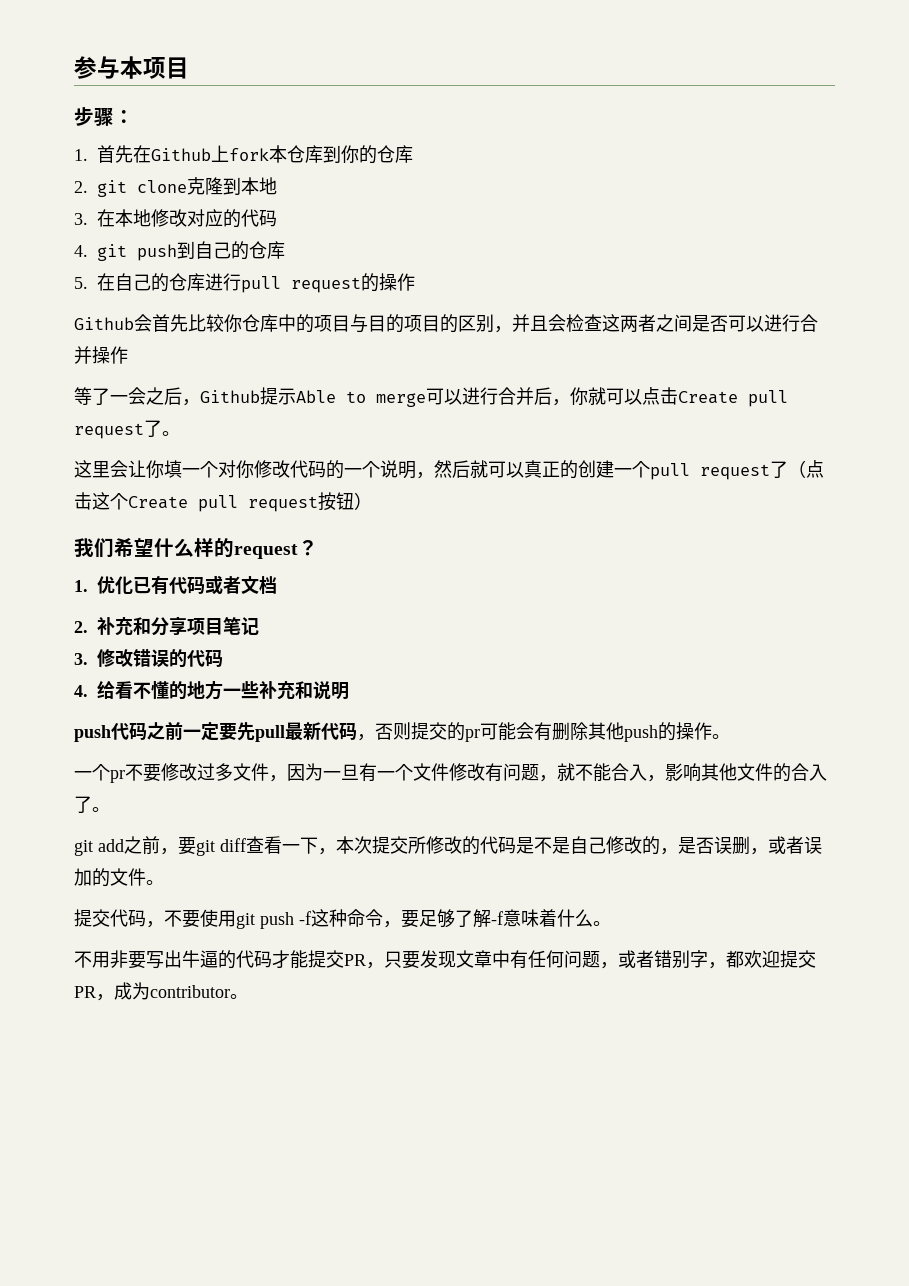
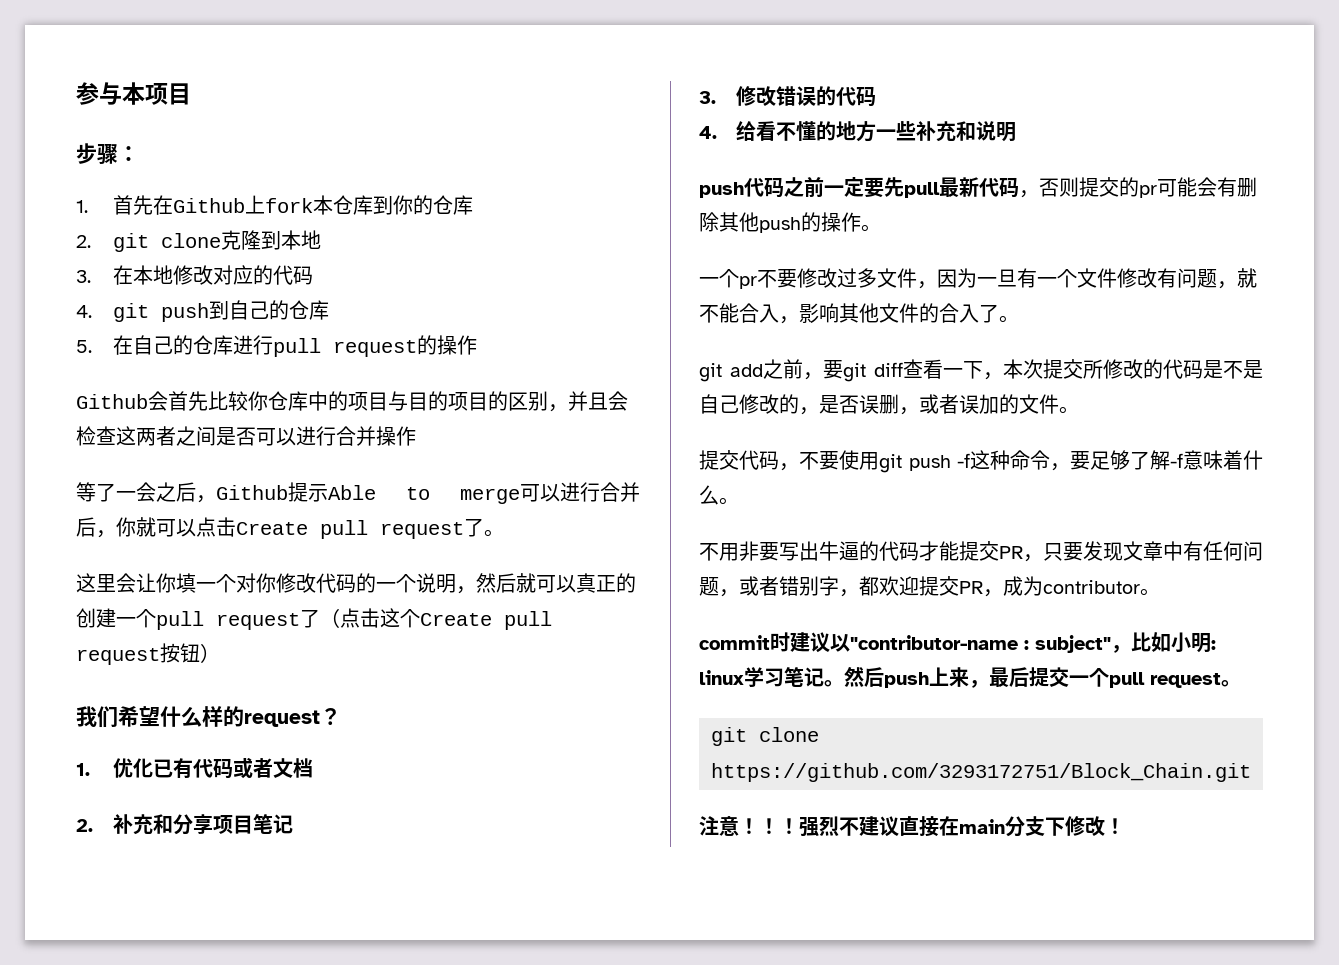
(248, 996) none -> [699,632,1216,653] [699,666,1241,688] [711,727,819,746] [711,763,1251,782] [699,816,1125,837] // commit时建议以"contributor-name : subject"，比如小明: linux学习笔记。然后push上来，最后提交一个pull request。 // git clone https://github.com/3293172751/Block_Chain.git // 注意！！！强烈不建议直接在main分支下修改！

